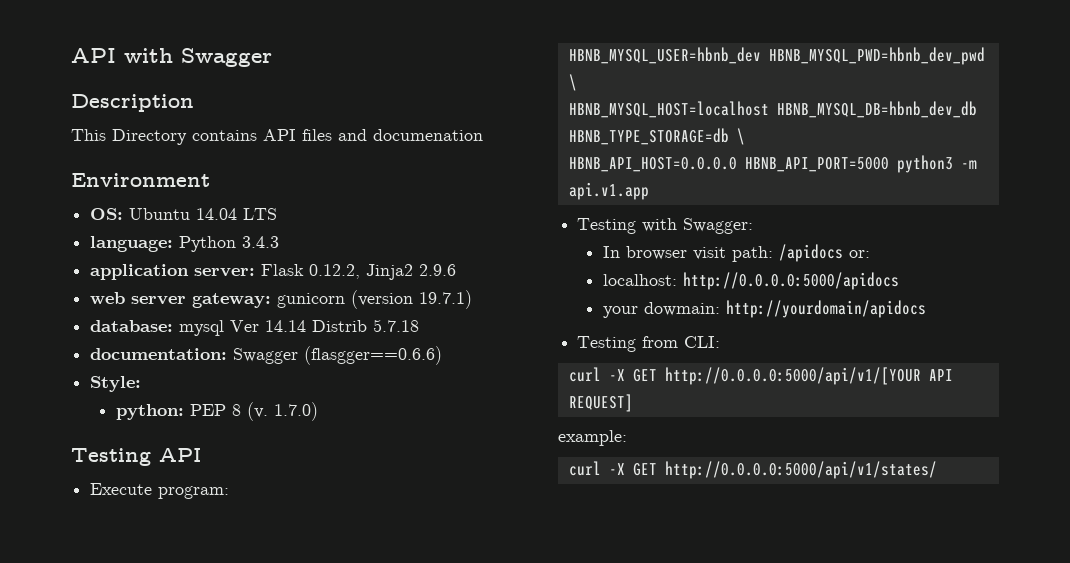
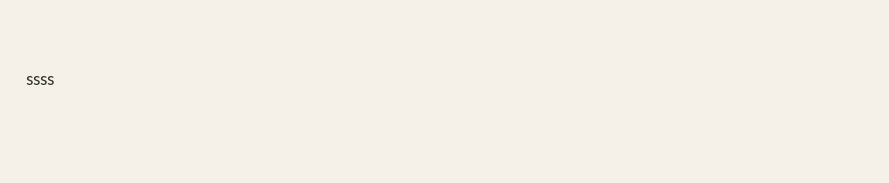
[71,48,272,67] [71,94,194,112] [71,129,483,145] [71,173,210,187] [90,208,278,220] [90,236,280,252] [90,264,457,280] [90,290,473,309] [90,319,420,336] [90,346,443,365] [90,376,142,392] [115,402,318,421] [71,448,201,466] [90,483,230,499] [568,47,985,65] [568,74,577,91] [568,101,977,118] [568,128,745,145] [568,155,977,173] [568,182,649,200] [577,218,754,234] [602,244,870,262] [602,272,899,290] [602,300,926,318] [577,336,721,352] [568,367,953,385] [568,394,633,412] [558,430,627,446] [568,461,937,479] API with Swagger // Description // This Directory contains API files and documenation // Environment // OS: Ubuntu 14.04 LTS // language: Python 3.4.3 // application server: Flask 0.12.2, Jinja2 2.9.6 // web server gateway: gunicorn (version 19.7.1) // database: mysql Ver 14.14 Distrib 5.7.18 // documentation: Swagger (flasgger==0.6.6) // Style: // python: PEP 8 (v. 1.7.0) // Testing API // Execute program: // HBNB_MYSQL_USER=hbnb_dev HBNB_MYSQL_PWD=hbnb_dev_pwd \ // HBNB_MYSQL_HOST=localhost HBNB_MYSQL_DB=hbnb_dev_db HBNB_TYPE_STORAGE=db \ // HBNB_API_HOST=0.0.0.0 HBNB_API_PORT=5000 python3 -m api.v1.app // Testing with Swagger: // In browser visit path: /apidocs or: // localhost: http://0.0.0.0:5000/apidocs // your dowmain: http://yourdomain/apidocs // Testing from CLI: // curl -X GET http://0.0.0.0:5000/api/v1/[YOUR API REQUEST] // example: // curl -X GET http://0.0.0.0:5000/api/v1/states/ -> [26,76,54,85] ssss

